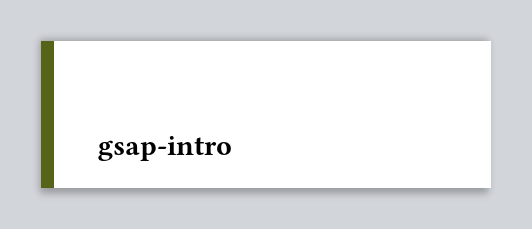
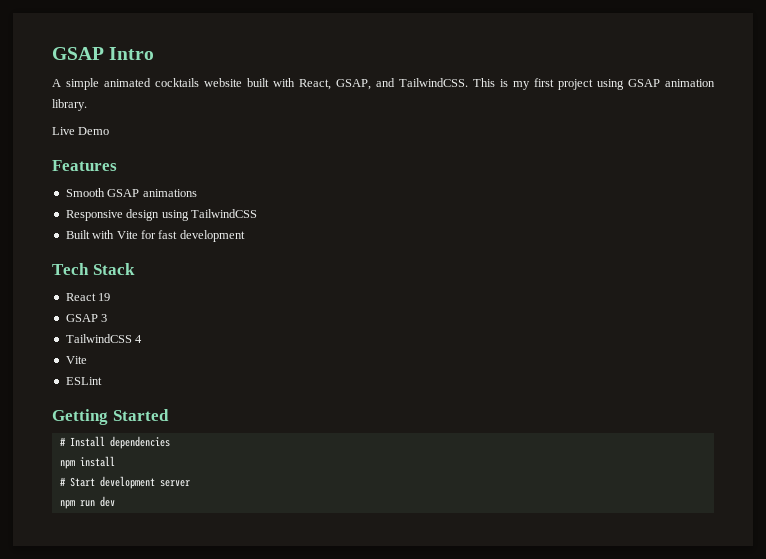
[98,136,232,161] gsap-intro -> [52,47,155,60] [52,78,715,90] [52,99,87,111] [52,127,110,135] [52,160,117,171] [65,188,197,197] [65,209,257,221] [65,230,245,242] [52,263,135,275] [65,293,111,301] [65,314,108,322] [65,334,143,343] [65,356,87,364] [65,377,102,385] [52,409,169,425] [59,436,170,449] [59,456,115,469] [59,476,190,489] [59,496,115,509] GSAP Intro // A simple animated cocktails website built with React, GSAP, and TailwindCSS. This is my first project using GSAP animation library. // Live Demo // Features // Smooth GSAP animations // Responsive design using TailwindCSS // Built with Vite for fast development // Tech Stack // React 19 // GSAP 3 // TailwindCSS 4 // Vite // ESLint // Getting Started // # Install dependencies // npm install // # Start development server // npm run dev

